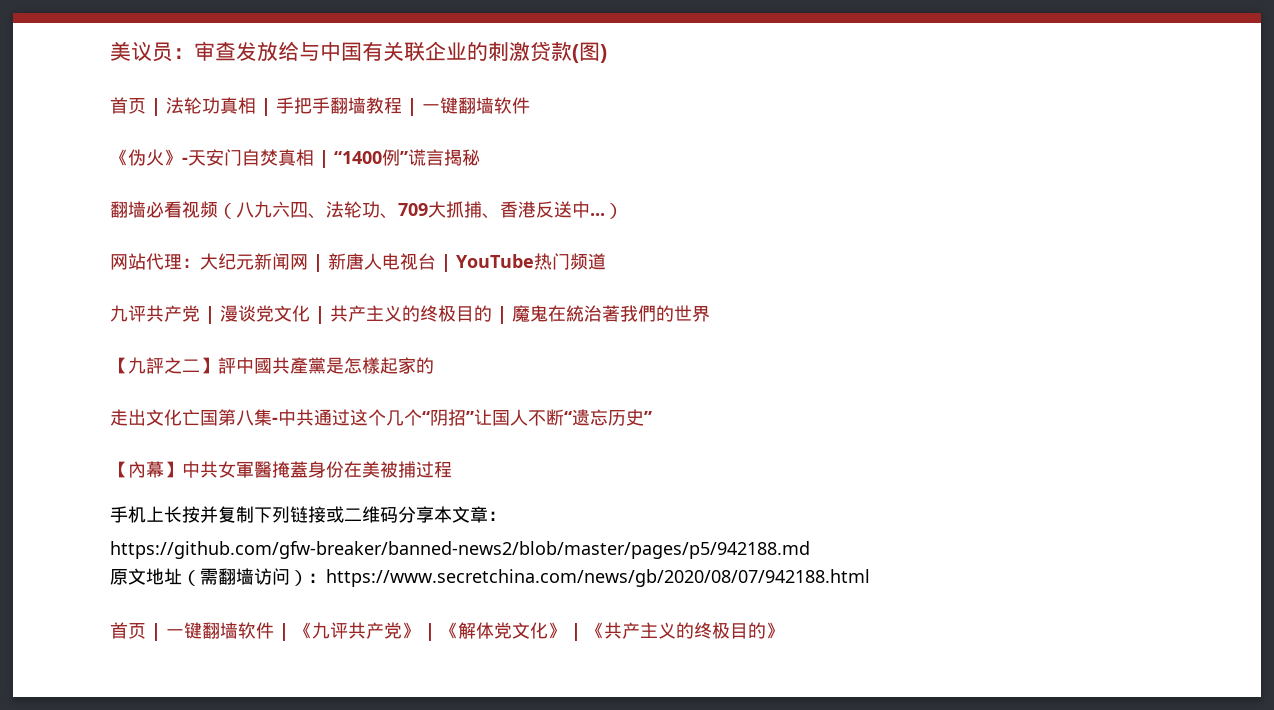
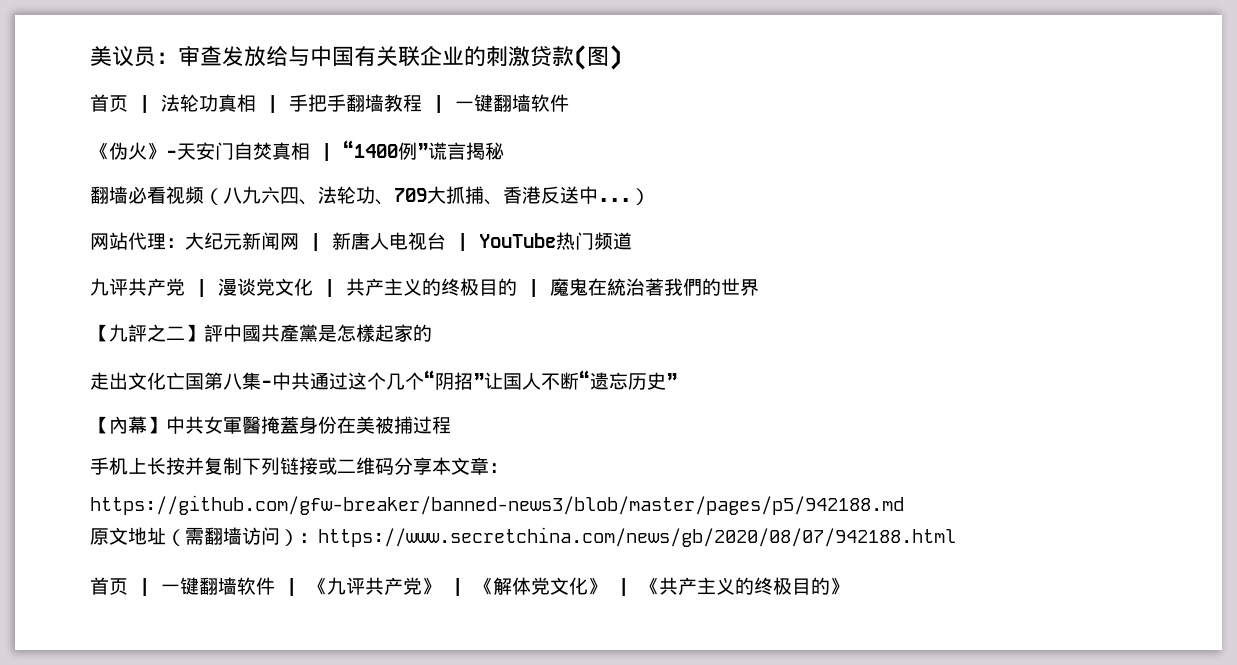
[110,541,810,559] https://github.com/gfw-breaker/banned-news2/blob/master/pages/p5/942188.md -> [90,495,904,515] https://github.com/gfw-breaker/banned-news3/blob/master/pages/p5/942188.md

